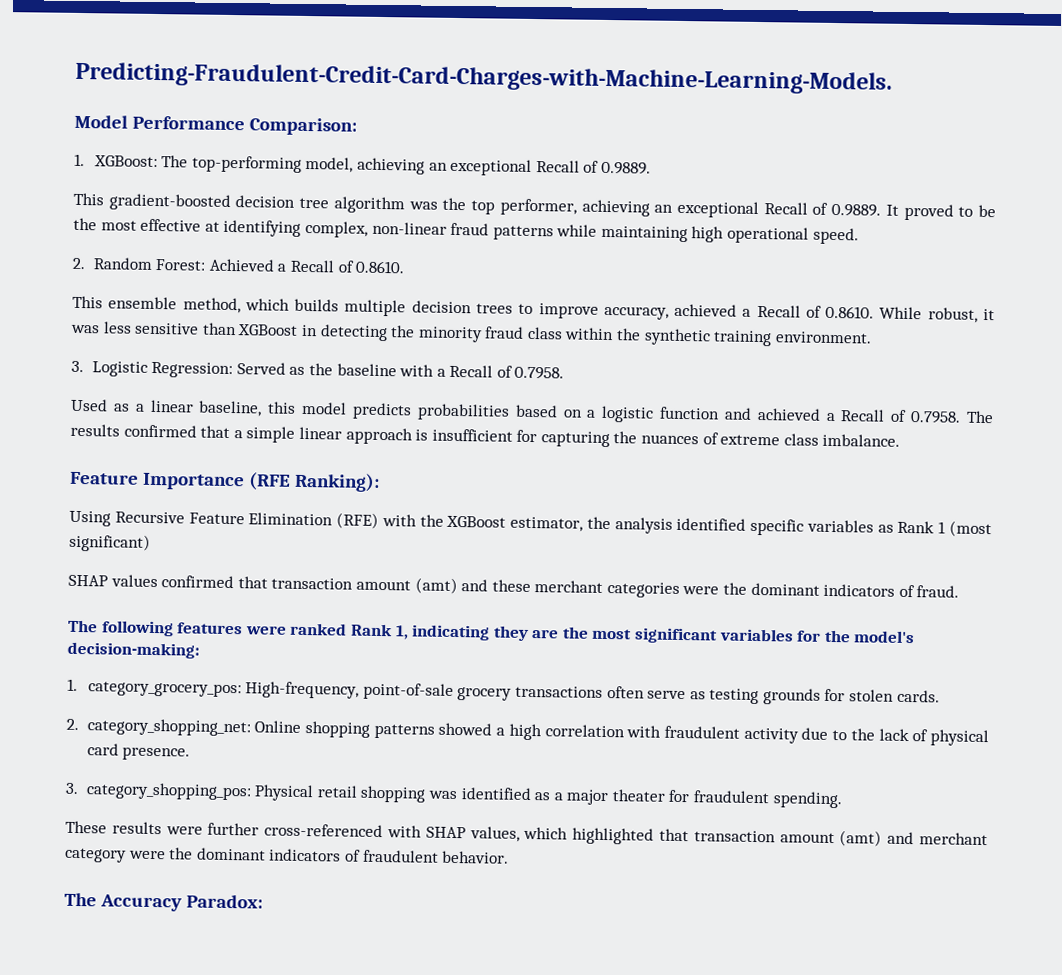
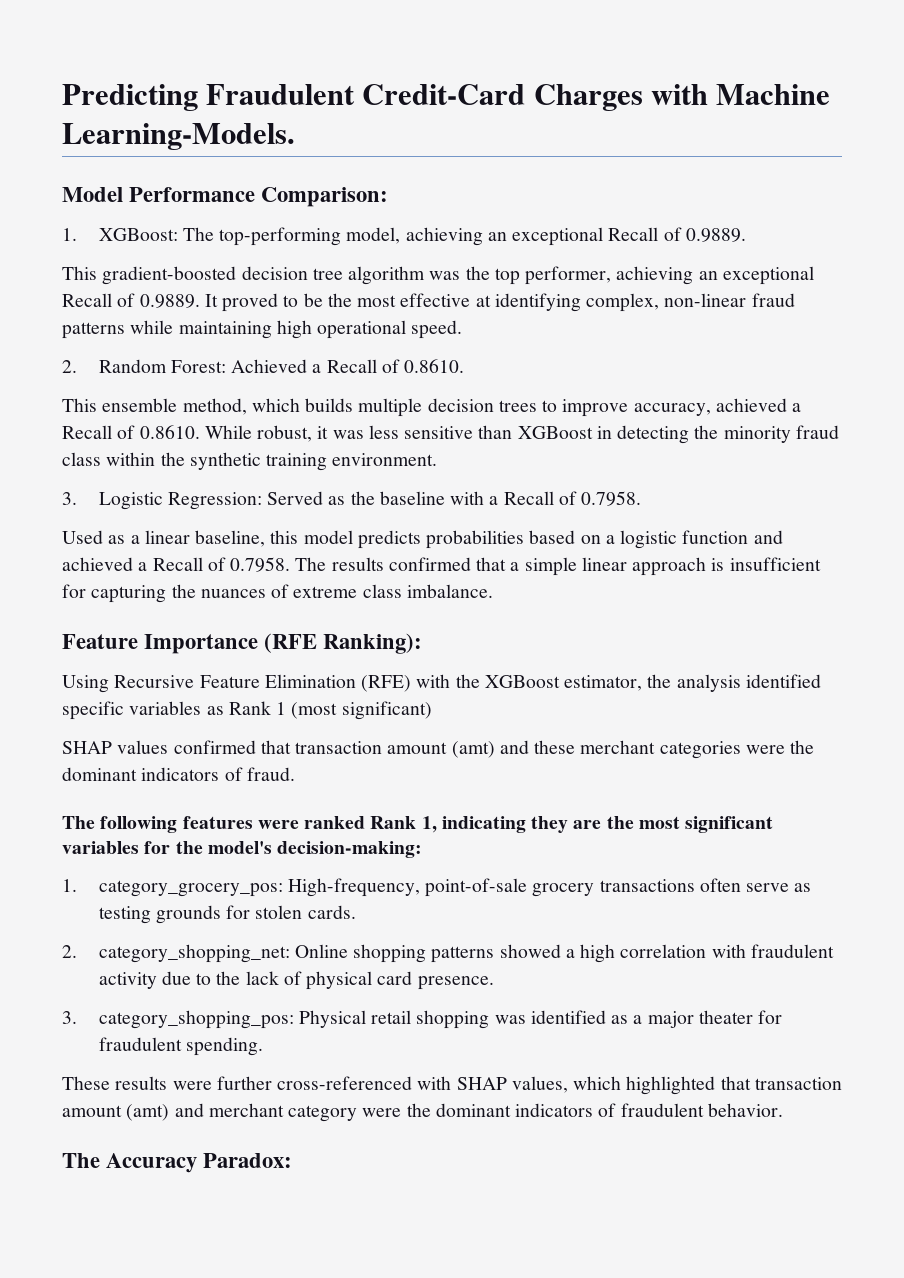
[75,61,893,95] Predicting-Fraudulent-Credit-Card-Charges-with-Machine-Learning-Models. -> [62,84,831,111] [62,123,295,150] Predicting Fraudulent Credit-Card Charges with Machine Learning-Models.

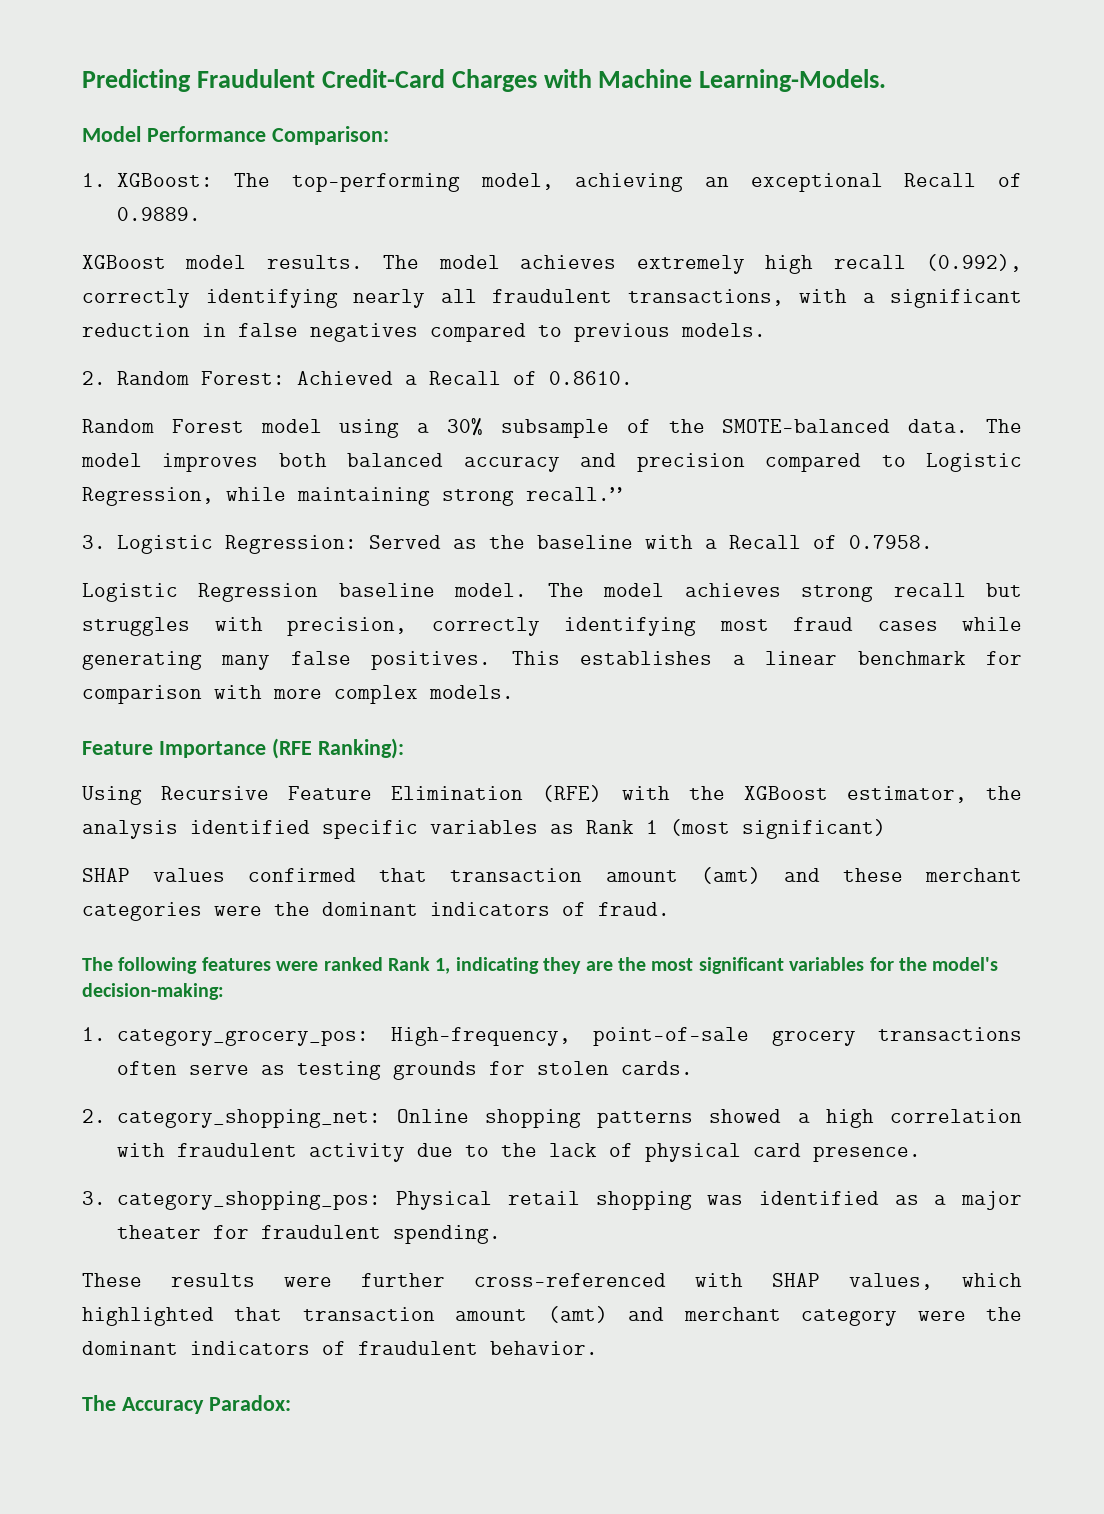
[62,266,814,285] [62,293,795,312] [62,320,463,339] This gradient-boosted decision tree algorithm was the top performer, achieving an exceptional Recall of 0.9889. It proved to be the most effective at identifying complex, non-linear fraud patterns while maintaining high operational speed. -> [82,254,1023,274] [82,289,1022,308] [82,323,766,342] XGBoost model results. The model achieves extremely high recall (0.992), correctly identifying nearly all fraudulent transactions, with a significant reduction in false negatives compared to previous models.
[62,398,802,417] [62,425,839,444] [62,452,438,471] This ensemble method, which builds multiple decision trees to improve accuracy, achieved a Recall of 0.8610. While robust, it was less sensitive than XGBoost in detecting the minority fraud class within the synthetic training environment. -> [82,418,1023,438] [81,453,1023,472] [82,487,622,506] Random Forest model using a 30% subsample of the SMOTE‑balanced data. The model improves both balanced accuracy and precision compared to Logistic Regression, while maintaining strong recall.”
[62,530,783,549] [62,557,821,576] [62,584,493,603] Used as a linear baseline, this model predicts probabilities based on a logistic function and achieved a Recall of 0.7958. The results confirmed that a simple linear approach is insufficient for capturing the nuances of extreme class imbalance. -> [82,583,1023,602] [82,617,1022,636] [82,651,1023,670] [82,685,514,704] Logistic Regression baseline model. The model achieves strong recall but struggles with precision, correctly identifying most fraud cases while generating many false positives. This establishes a linear benchmark for comparison with more complex models.

